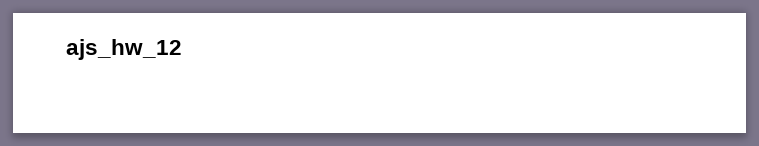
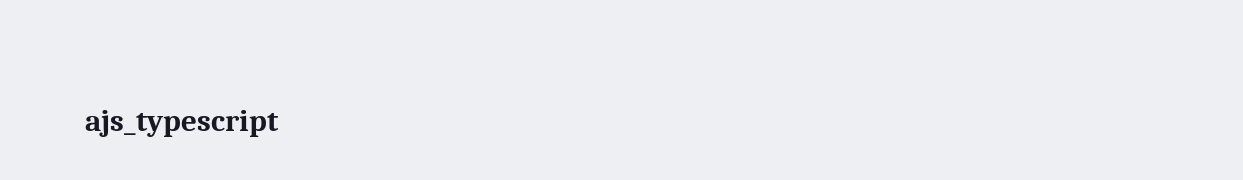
[66,39,182,60] ajs_hw_12 -> [85,110,279,137] ajs_typescript

